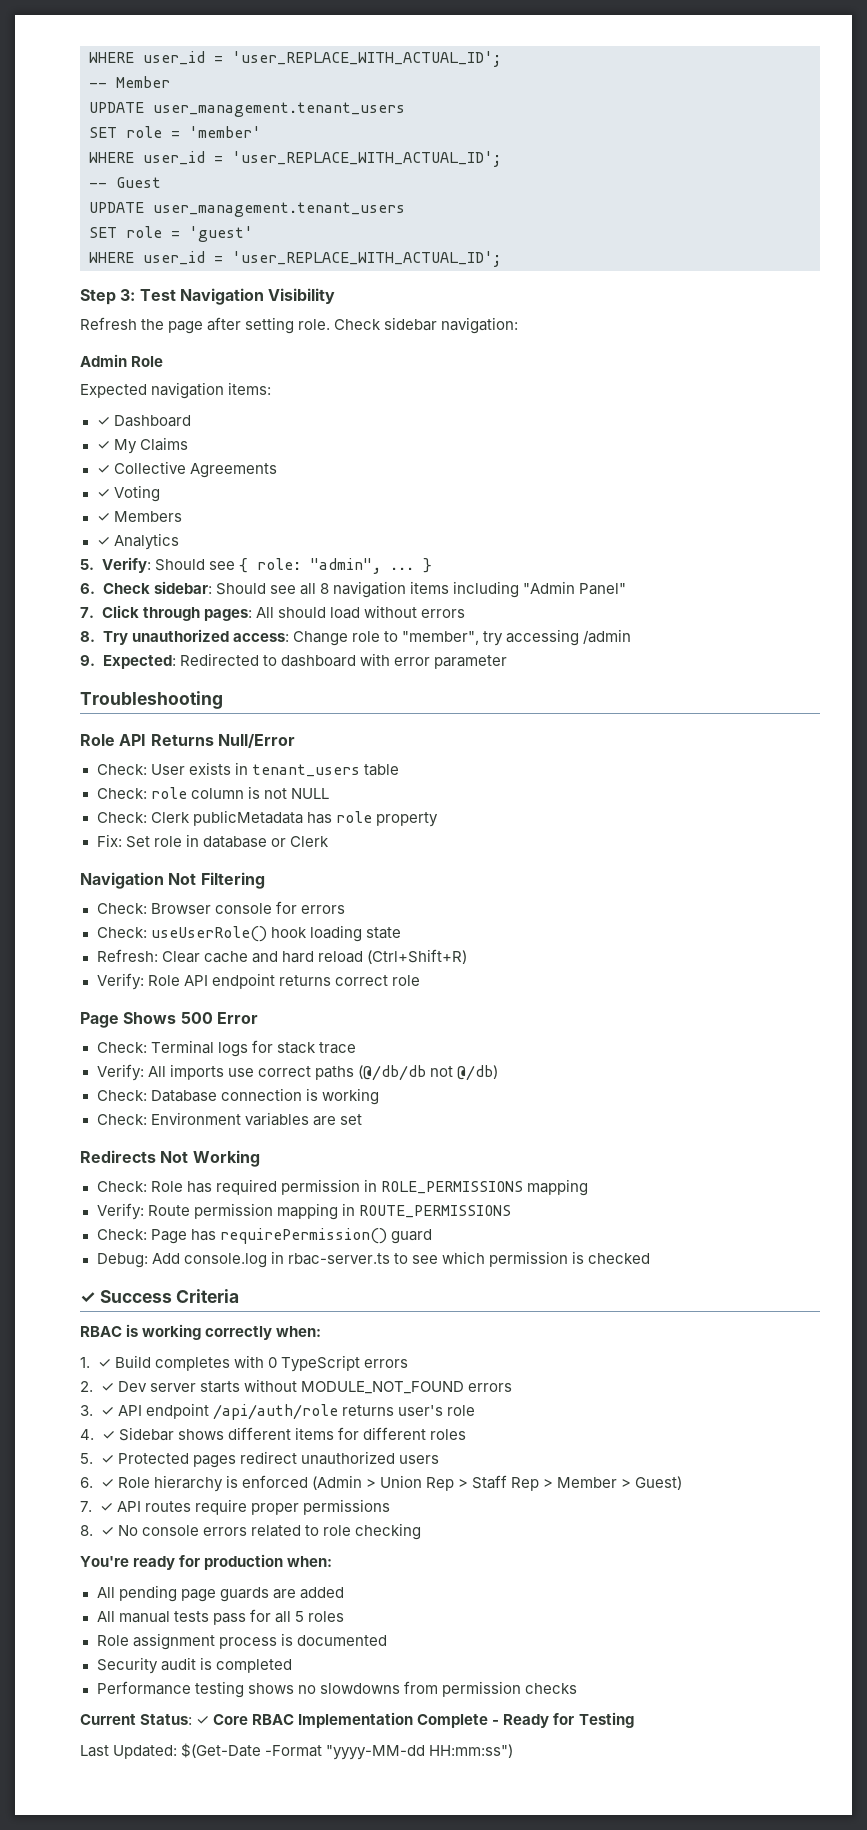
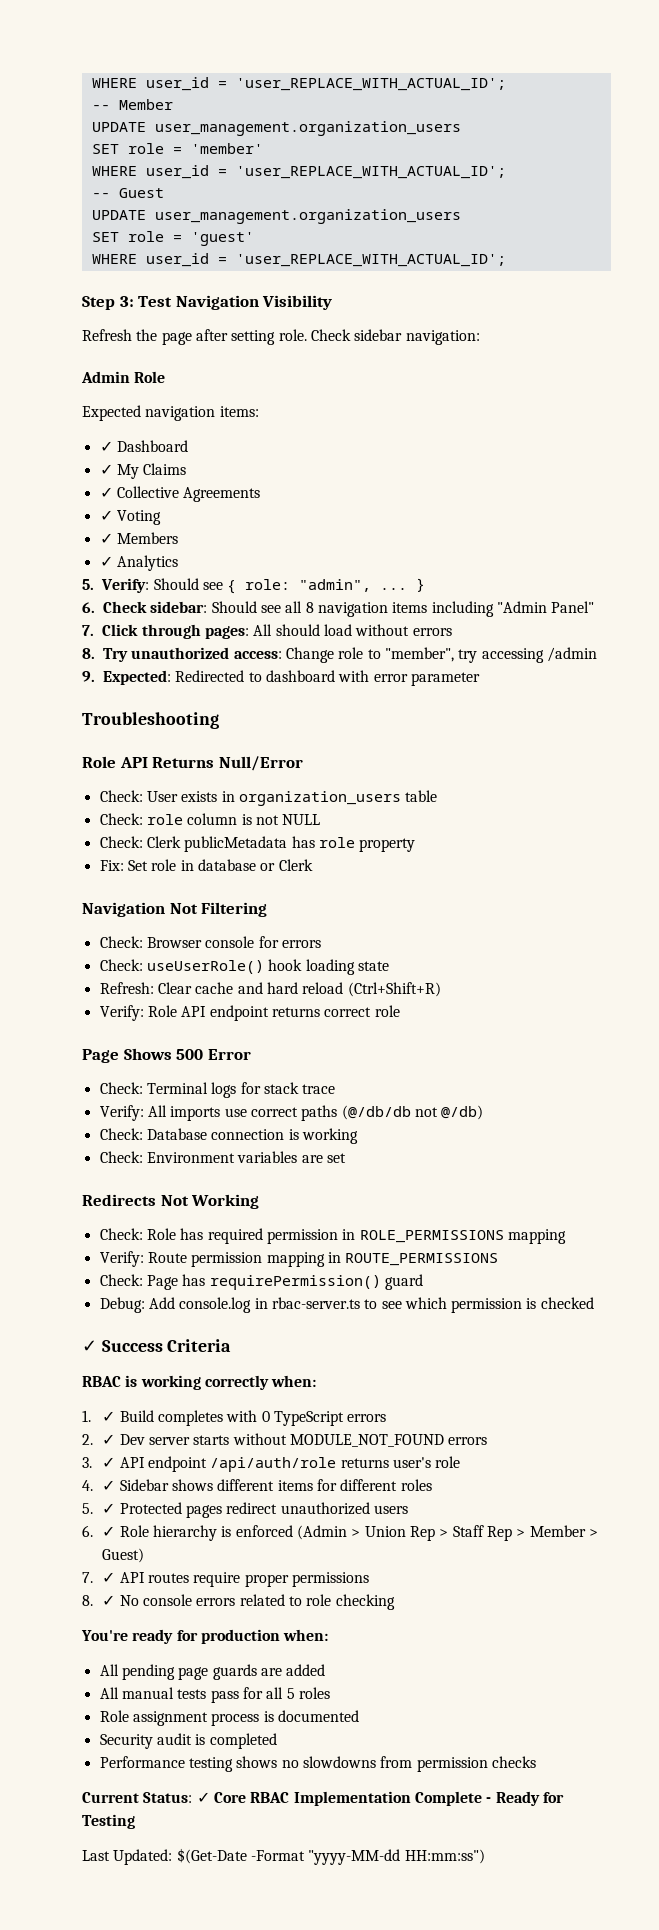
[153,102,405,117] user_management.tenant_users -> [154,121,461,136] user_management.organization_users
[153,202,405,217] user_management.tenant_users -> [154,209,461,224] user_management.organization_users
[251,764,360,777] tenant_users -> [238,791,401,806] organization_users

